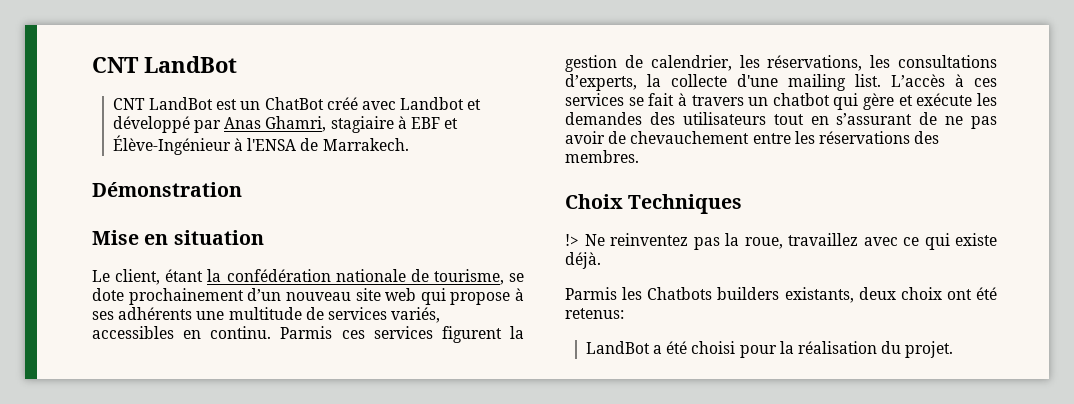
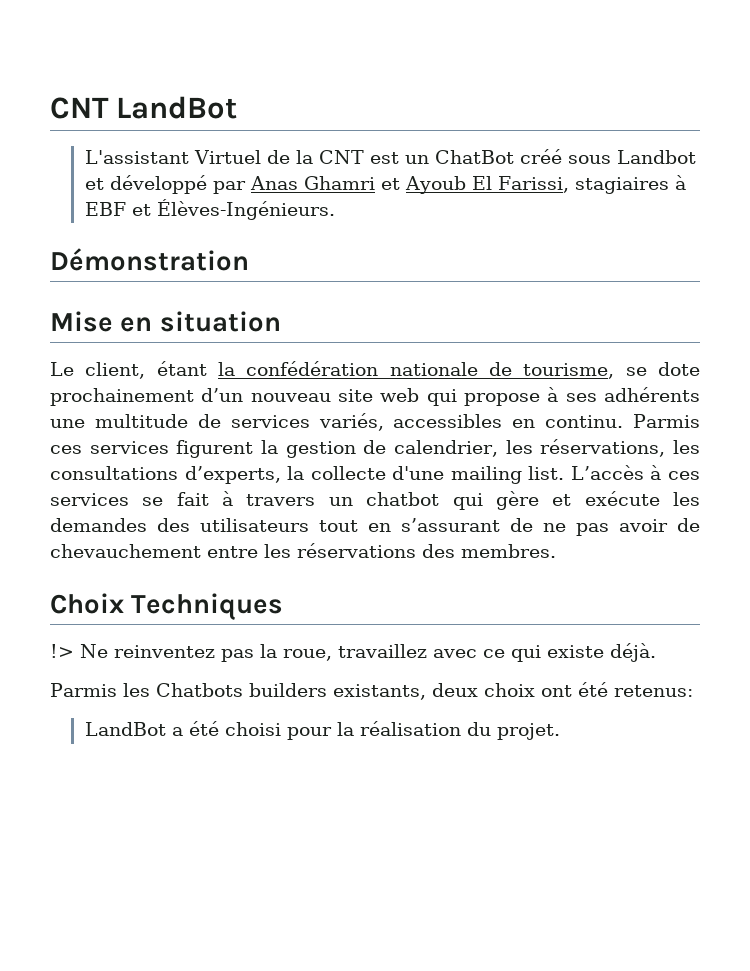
[112,97,214,110] CNT LandBot -> [84,150,364,164] L'assistant Virtuel de la CNT
[361,101,396,110] avec -> [567,155,611,164] sous
[265,116,459,133] [112,135,409,155] Ghamri, stagiaire à EBF et Élève-Ingénieur à l'ENSA de Marrakech. -> [303,175,686,194] [84,199,335,220] Ghamri et Ayoub El Farissi, stagiaires à EBF et Élèves-Ingénieurs.

